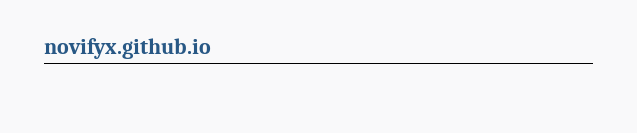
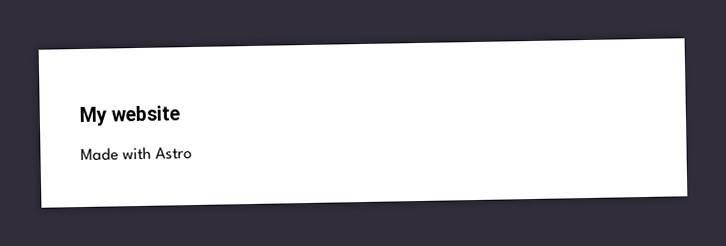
[44,38,211,59] novifyx.github.io -> [79,105,181,127] [80,146,192,162] My website // Made with Astro

